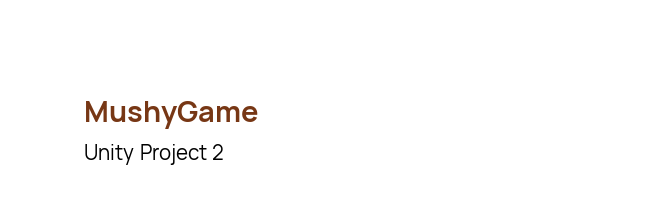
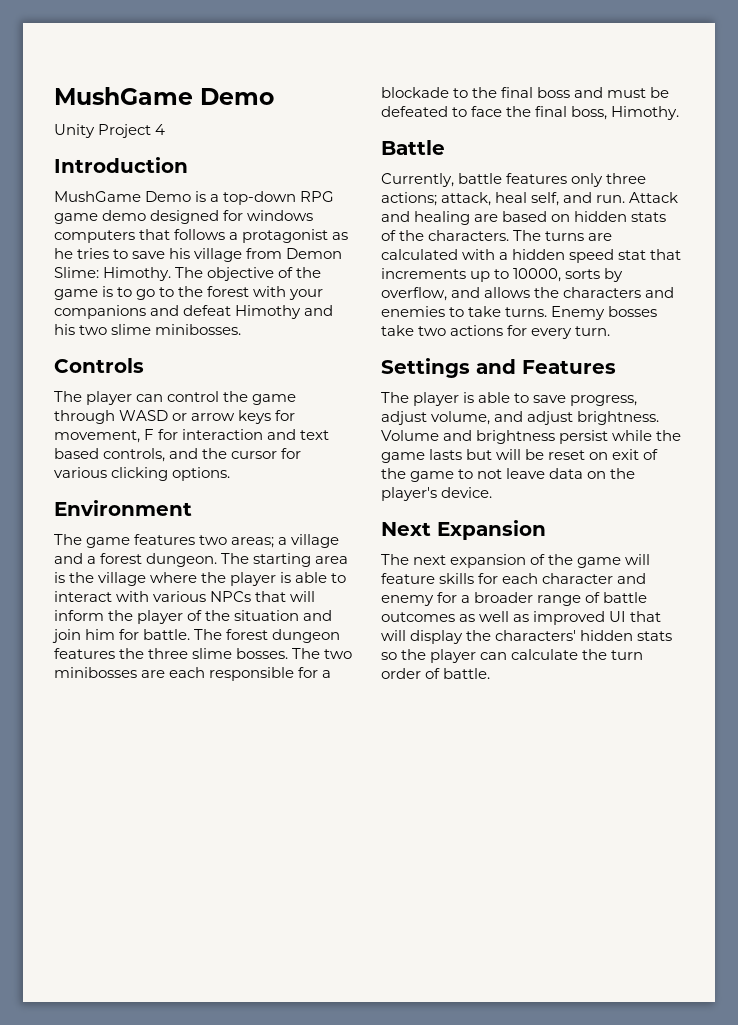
[84,101,258,129] MushyGame -> [54,87,274,105] MushGame Demo
[212,144,225,160] 2 -> [155,124,166,135] [54,157,188,173] [54,191,335,205] [54,210,314,224] [54,229,349,243] [54,248,343,262] [54,267,322,281] [54,286,324,300] [54,305,334,319] [54,324,242,335] [54,358,144,373] [54,391,297,405] [54,410,296,424] [54,429,330,443] [54,448,302,462] [54,467,231,481] [54,500,192,516] [54,534,340,548] [54,553,349,567] [54,572,347,586] [54,591,316,602] [54,610,333,624] [52,629,341,643] [54,648,353,659] [54,667,332,681] [381,87,670,98] [381,106,680,120] [381,140,445,155] [381,173,647,187] [381,192,679,206] [381,211,667,225] [381,230,613,241] [381,249,682,263] [381,268,624,282] [381,287,675,301] [381,306,658,320] [381,325,611,339] [381,358,616,378] [381,392,638,406] [381,411,660,425] [381,430,682,444] [381,449,659,463] [381,468,636,482] [381,487,493,501] [381,520,546,540] [381,554,651,568] [381,573,647,584] [381,592,648,606] [381,611,662,625] [381,630,673,644] [381,649,644,663] [381,668,491,679] 4 // Introduction // MushGame Demo is a top-down RPG game demo designed for windows computers that follows a protagonist as he tries to save his village from Demon Slime: Himothy. The objective of the game is to go to the forest with your companions and defeat Himothy and his two slime minibosses. // Controls // The player can control the game through WASD or arrow keys for movement, F for interaction and text based controls, and the cursor for various clicking options. // Environment // The game features two areas; a village and a forest dungeon. The starting area is the village where the player is able to interact with various NPCs that will inform the player of the situation and join him for battle. The forest dungeon features the three slime bosses. The two minibosses are each responsible for a blockade to the final boss and must be defeated to face the final boss, Himothy. // Battle // Currently, battle features only three actions; attack, heal self, and run. Attack and healing are based on hidden stats of the characters. The turns are calculated with a hidden speed stat that increments up to 10000, sorts by overflow, and allows the characters and enemies to take turns. Enemy bosses take two actions for every turn. // Settings and Features // The player is able to save progress, adjust volume, and adjust brightness. Volume and brightness persist while the game lasts but will be reset on exit of the game to not leave data on the player's device. // Next Expansion // The next expansion of the game will feature skills for each character and enemy for a broader range of battle outcomes as well as improved UI that will display the characters' hidden stats so the player can calculate the turn order of battle.

